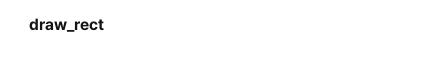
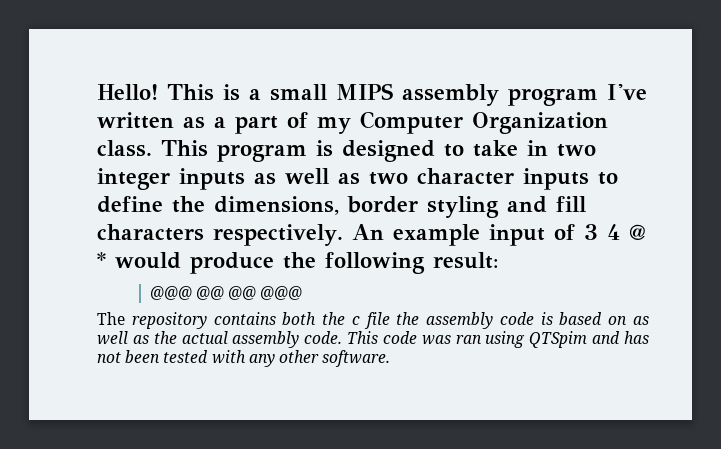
[29,18,104,32] draw_rect -> [97,83,647,106] [97,111,608,134] [97,140,596,162] [97,168,618,190] [97,196,586,218] [97,224,646,246] [97,252,499,274] [149,286,303,300] [97,312,649,329] [97,331,650,348] [97,350,391,367] Hello! This is a small MIPS assembly program I've written as a part of my Computer Organization class. This program is designed to take in two integer inputs as well as two character inputs to define the dimensions, border styling and fill characters respectively. An example input of 3 4 @ * would produce the following result: // @@@ @@ @@ @@@ // The repository contains both the c file the assembly code is based on as well as the actual assembly code. This code was ran using QTSpim and has not been tested with any other software.

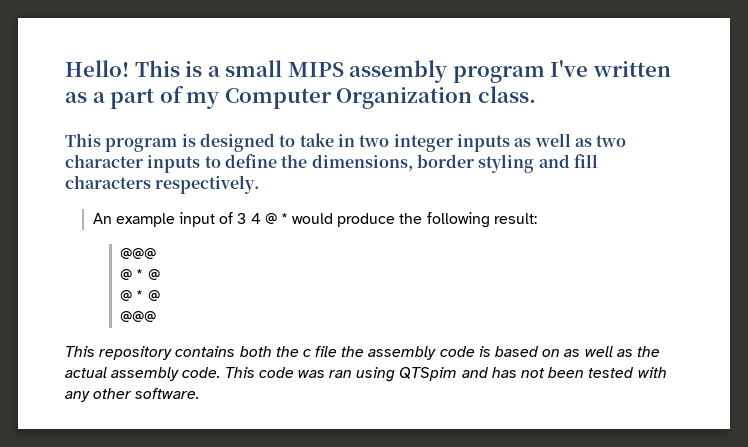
(152, 148) none -> (536, 94) //
(343, 235) none -> (260, 184) //
[195,286,303,300] [97,312,125,325] @@ @@ @@@ // The -> [120,269,160,280] [120,290,160,301] [120,311,157,322] [65,346,95,357] // @ * @ // @ * @ // @@@ // This

